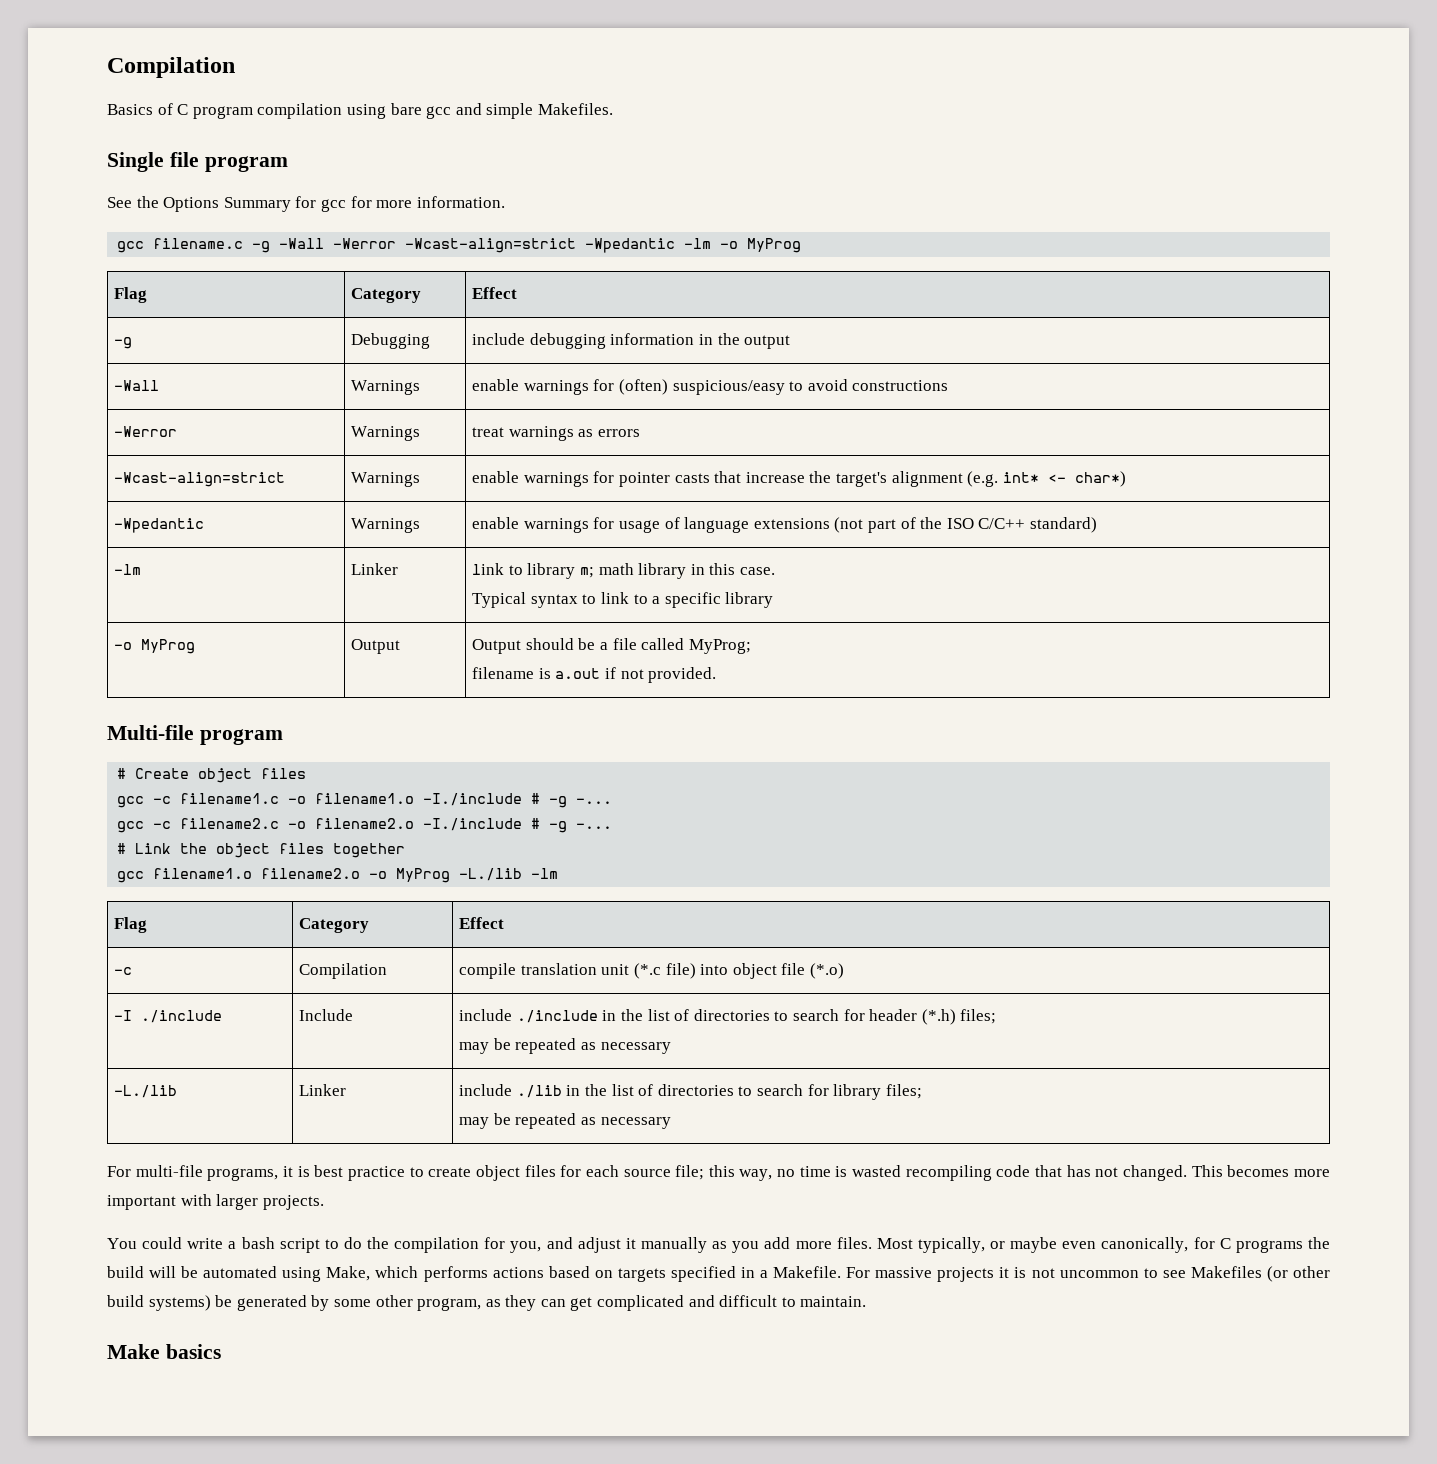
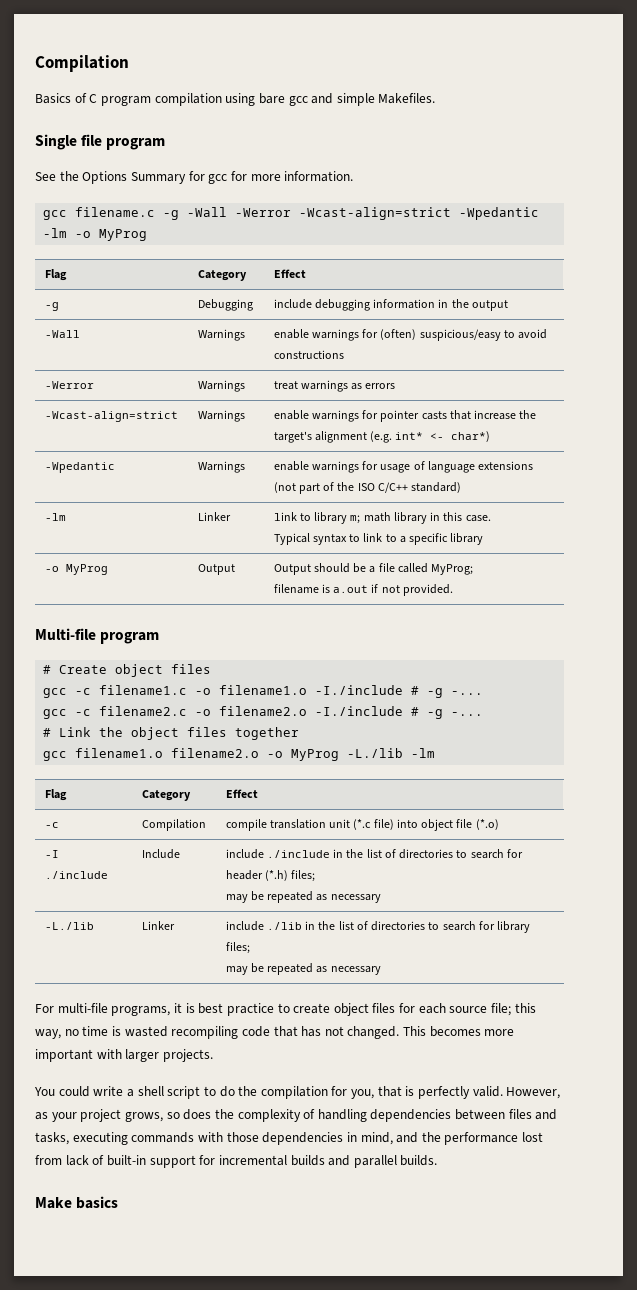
[241,1237,275,1249] bash -> [137,1086,164,1096] shell
[546,1237,1331,1253] [107,1266,1330,1282] [107,1295,867,1311] and adjust it manually as you add more files. Most typically, or maybe even canonically, for C programs the build will be automated using Make, which performs actions based on targets specified in a Makefile. For massive projects it is not uncommon to see Makefiles (or other build systems) be generated by some other program, as they can get complicated and difficult to maintain. -> [377,1086,561,1099] [35,1109,558,1122] [35,1132,544,1145] [35,1155,438,1168] that is perfectly valid. However, as your project grows, so does the complexity of handling dependencies between files and tasks, executing commands with those dependencies in mind, and the performance lost from lack of built-in support for incremental builds and parallel builds.

